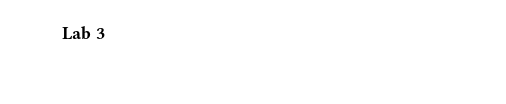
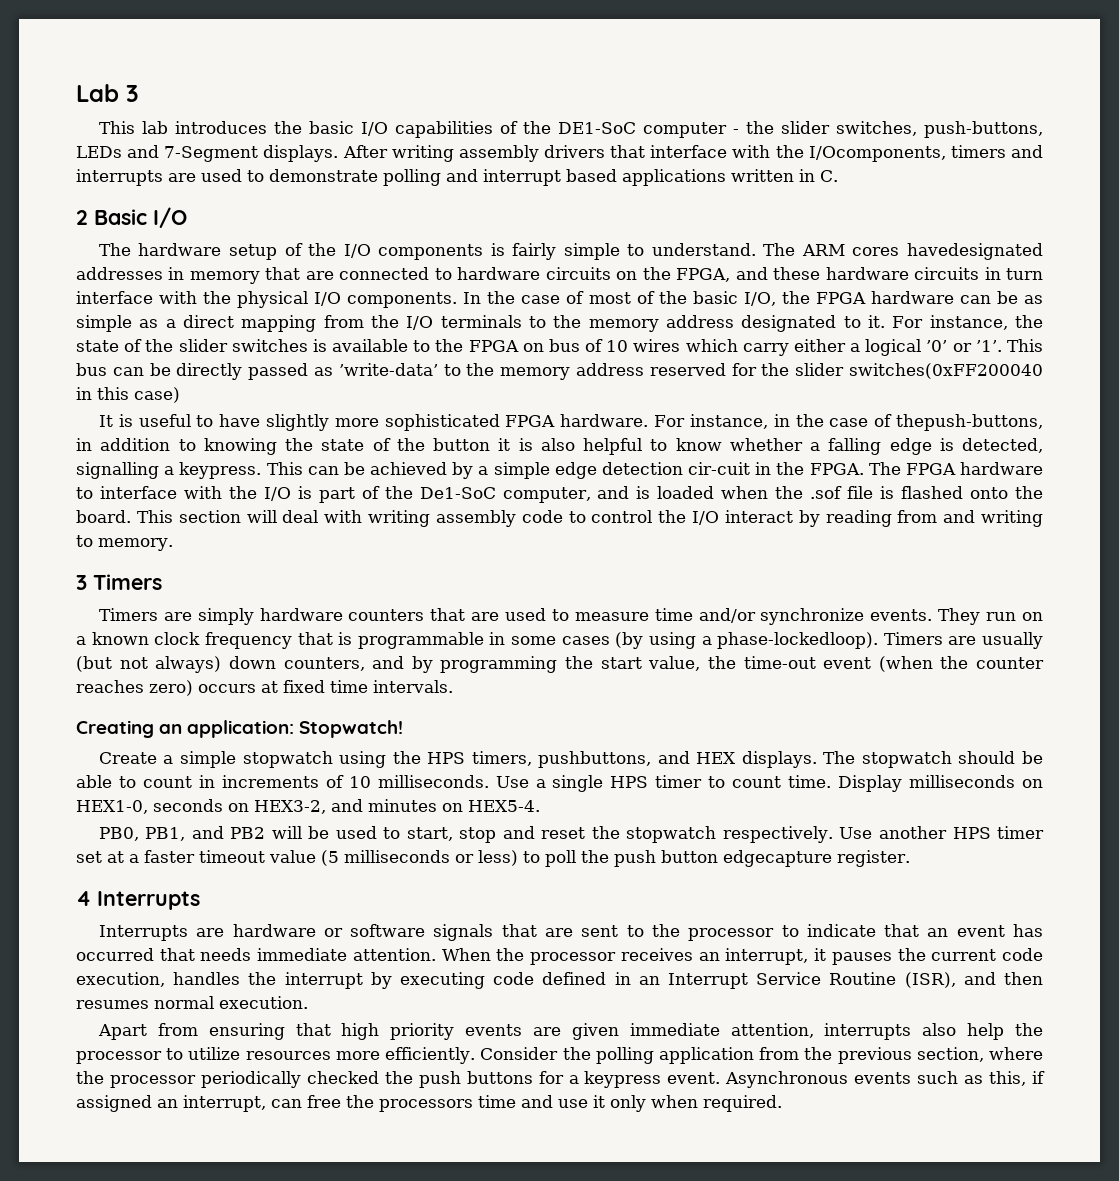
(105, 33) none -> [98,121,1044,138] [76,145,1043,162] [76,169,838,186] [76,207,187,228] [98,243,1044,260] [76,267,1044,284] [76,291,1043,308] [76,315,1044,332] [76,339,1043,356] [76,363,1043,380] [76,387,180,403] [98,414,1043,431] [76,438,1043,455] [76,462,1043,479] [76,486,1043,503] [76,510,1044,527] [76,535,173,551] [76,574,162,590] [98,608,1043,625] [76,632,1043,649] [76,656,1044,673] [76,680,453,696] [76,720,404,738] [98,751,1044,768] [76,775,1044,792] [76,799,540,814] [98,826,1044,843] [76,850,910,867] [76,891,200,910] [98,924,1043,941] [76,948,1044,965] [76,972,1044,989] [76,996,308,1009] [97,1023,1043,1040] [76,1047,1044,1064] [76,1071,1045,1088] [76,1095,782,1112] // This lab introduces the basic I/O capabilities of the DE1-SoC computer - the slider switches, push-buttons, LEDs and 7-Segment displays. After writing assembly drivers that interface with the I/Ocomponents, timers and interrupts are used to demonstrate polling and interrupt based applications written in C. // 2 Basic I/O // The hardware setup of the I/O components is fairly simple to understand. The ARM cores havedesignated addresses in memory that are connected to hardware circuits on the FPGA, and these hardware circuits in turn interface with the physical I/O components. In the case of most of the basic I/O, the FPGA hardware can be as simple as a direct mapping from the I/O terminals to the memory address designated to it. For instance, the state of the slider switches is available to the FPGA on bus of 10 wires which carry either a logical ’0’ or ’1’. This bus can be directly passed as ’write-data’ to the memory address reserved for the slider switches(0xFF200040 in this case) // It is useful to have slightly more sophisticated FPGA hardware. For instance, in the case of thepush-buttons, in addition to knowing the state of the button it is also helpful to know whether a falling edge is detected, signalling a keypress. This can be achieved by a simple edge detection cir-cuit in the FPGA. The FPGA hardware to interface with the I/O is part of the De1-SoC computer, and is loaded when the .sof file is flashed onto the board. This section will deal with writing assembly code to control the I/O interact by reading from and writing to memory. // 3 Timers // Timers are simply hardware counters that are used to measure time and/or synchronize events. They run on a known clock frequency that is programmable in some cases (by using a phase-lockedloop). Timers are usually (but not always) down counters, and by programming the start value, the time-out event (when the counter reaches zero) occurs at fixed time intervals. // Creating an application: Stopwatch! // Create a simple stopwatch using the HPS timers, pushbuttons, and HEX displays. The stopwatch should be able to count in increments of 10 milliseconds. Use a single HPS timer to count time. Display milliseconds on HEX1-0, seconds on HEX3-2, and minutes on HEX5-4. // PB0, PB1, and PB2 will be used to start, stop and reset the stopwatch respectively. Use another HPS timer set at a faster timeout value (5 milliseconds or less) to poll the push button edgecapture register. // 4 Interrupts // Interrupts are hardware or software signals that are sent to the processor to indicate that an event has occurred that needs immediate attention. When the processor receives an interrupt, it pauses the current code execution, handles the interrupt by executing code defined in an Interrupt Service Routine (ISR), and then resumes normal execution. // Apart from ensuring that high priority events are given immediate attention, interrupts also help the processor to utilize resources more efficiently. Consider the polling application from the previous section, where the processor periodically checked the push buttons for a keypress event. Asynchronous events such as this, if assigned an interrupt, can free the processors time and use it only when required.

